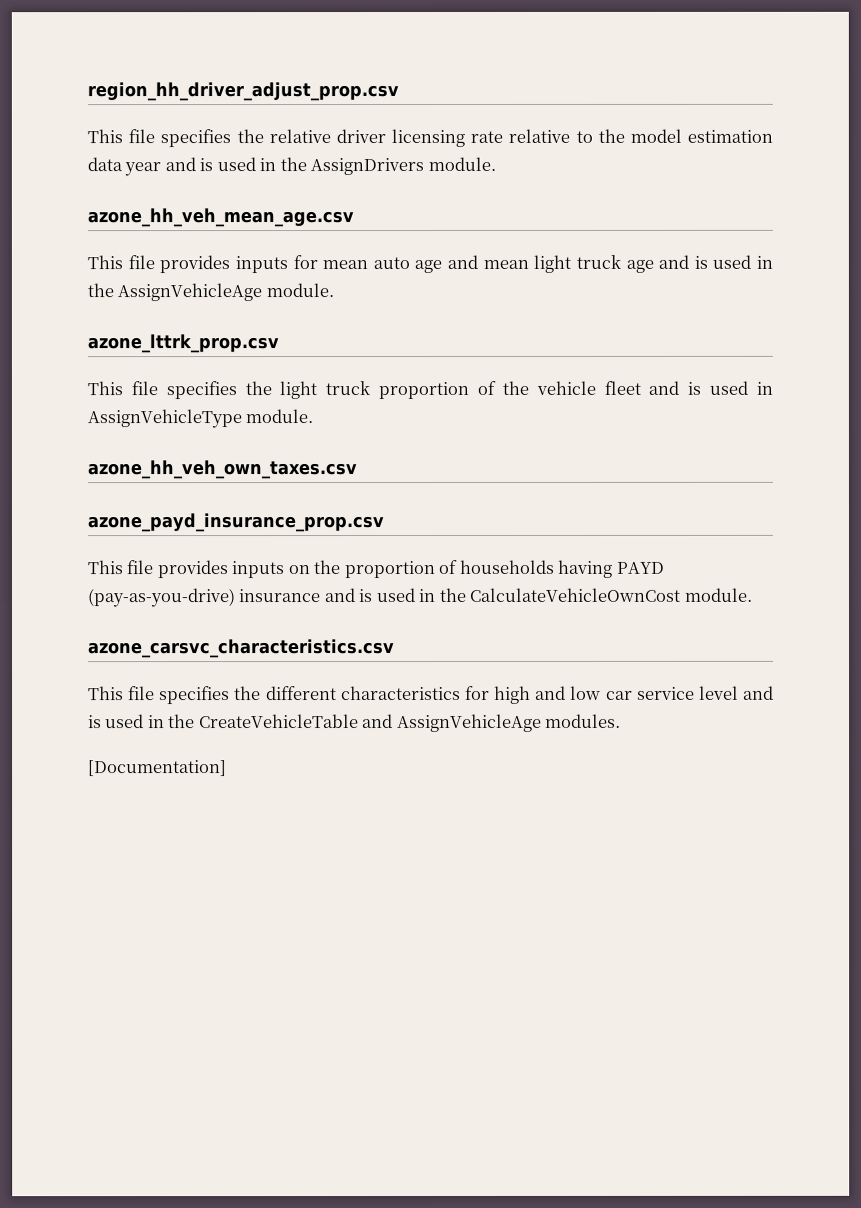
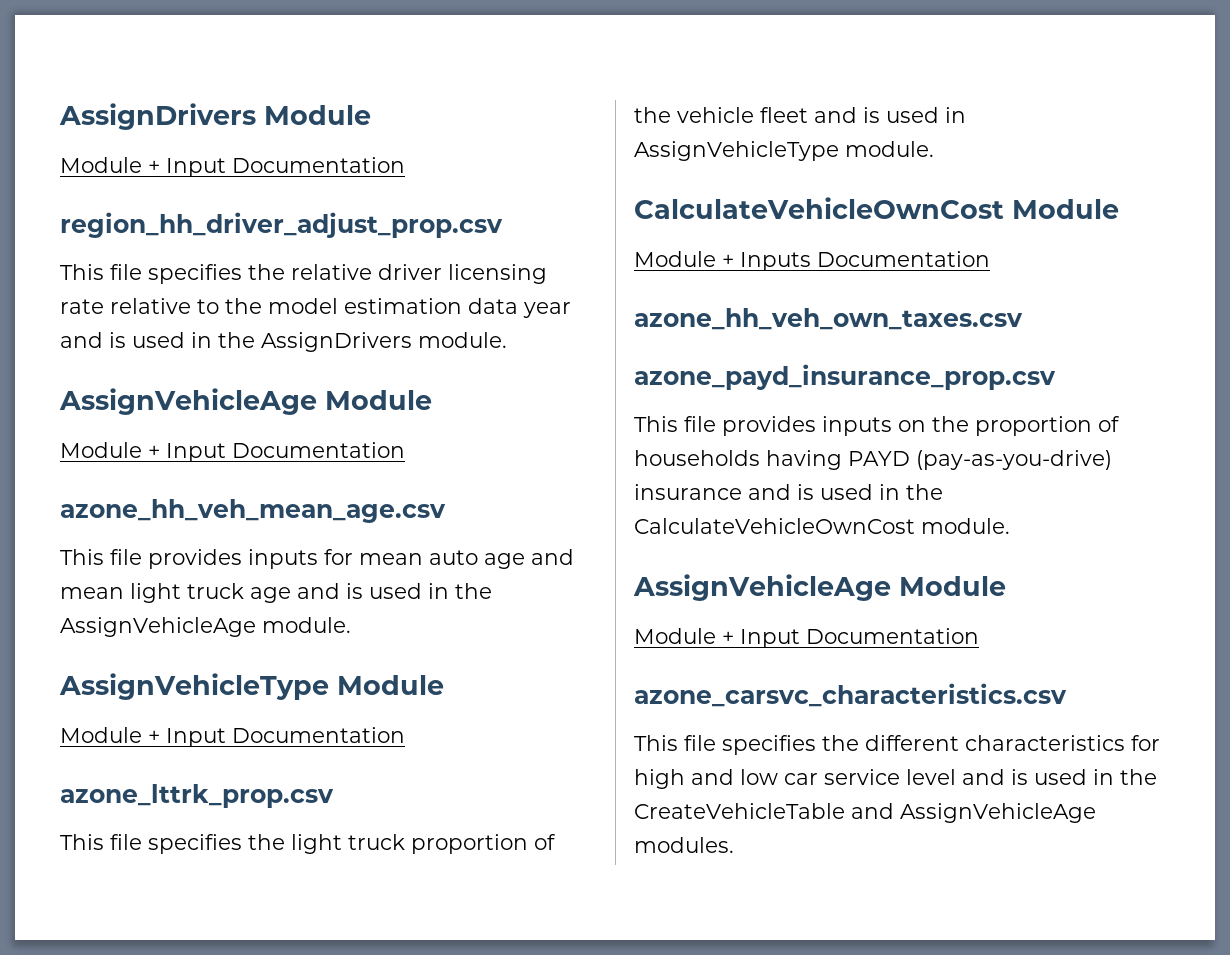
(87, 92) none -> [59,103,371,130] [60,157,405,177] AssignDrivers Module // Module + Input Documentation //
(496, 164) none -> [59,388,432,415] [60,442,405,462] // AssignVehicleAge Module // Module + Input Documentation
(334, 290) none -> [59,673,444,700] [60,727,405,747] // AssignVehicleType Module // Module + Input Documentation
(314, 416) none -> [634,197,1119,219] [634,251,990,271] // CalculateVehicleOwnCost Module // Module + Inputs Documentation
(752, 594) none -> [633,574,1006,601] [634,628,979,648] // AssignVehicleAge Module // Module + Input Documentation
[88,760,227,777] // [Documentation] -> (734, 845) none

